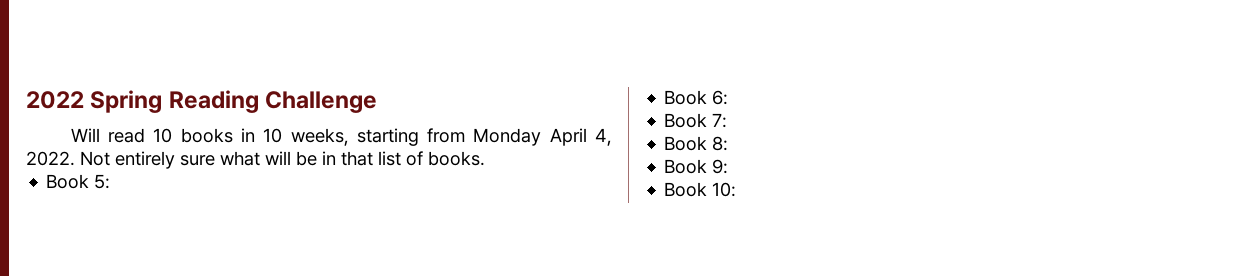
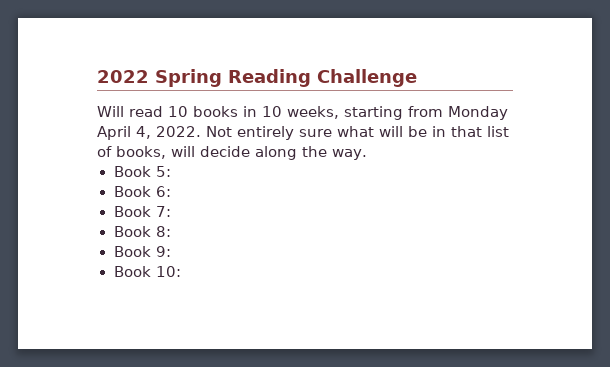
[428,151,485,166] books. -> [116,146,367,160] books, will decide along the way.

